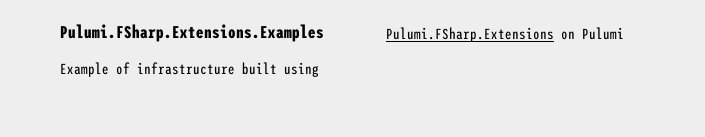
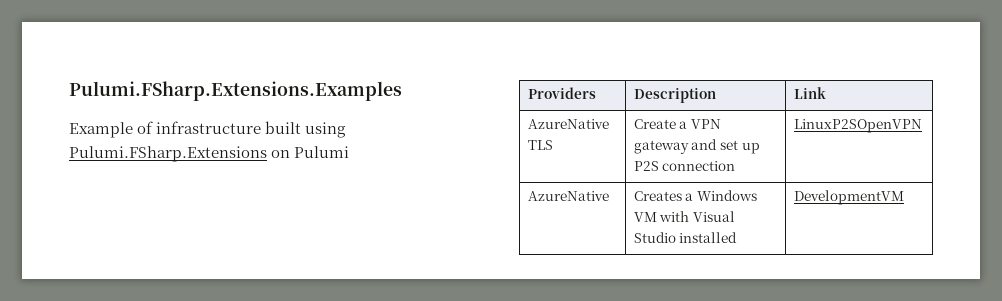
(624, 33) none -> [527,87,596,99] [633,88,716,103] [793,87,826,99] [527,119,609,129] [527,140,553,150] [633,119,722,129] [633,139,760,154] [633,161,736,171] [793,119,922,133] [527,191,609,201] [633,190,758,201] [633,211,736,222] [633,232,738,243] [793,190,904,205] // Providers | Description | Link // AzureNative TLS | Create a VPN gateway and set up P2S connection | LinuxP2SOpenVPN // AzureNative | Creates a Windows VM with Visual Studio installed | DevelopmentVM

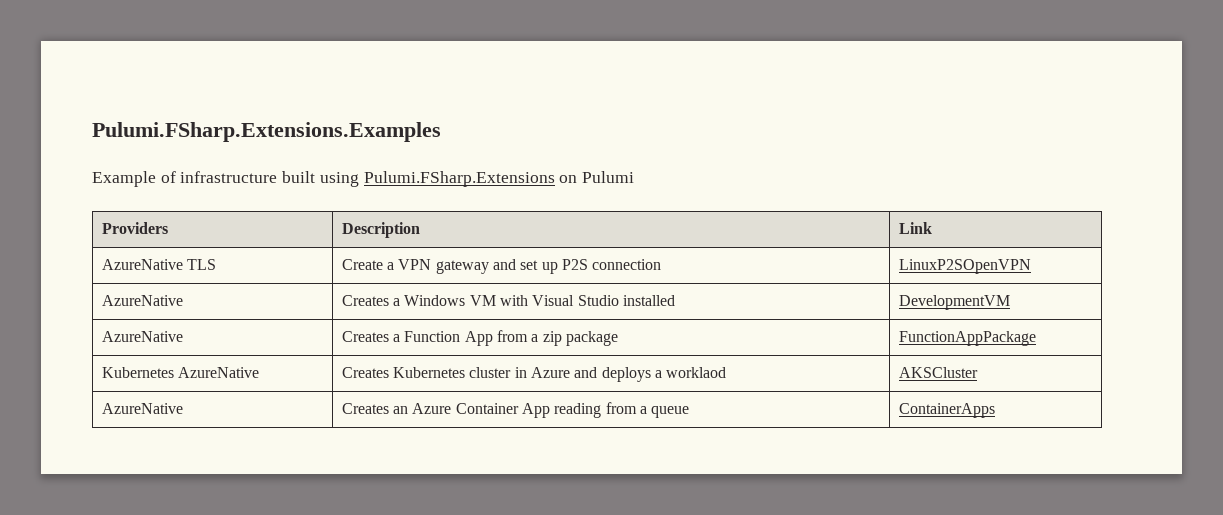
(904, 197) none -> [101,331,183,342] [341,330,618,346] [898,331,1036,346] [101,367,259,378] [341,367,727,382] [898,367,978,378] [101,403,183,414] [341,402,690,418] [898,403,995,418] // AzureNative | Creates a Function App from a zip package | FunctionAppPackage // Kubernetes AzureNative | Creates Kubernetes cluster in Azure and deploys a worklaod | AKSCluster // AzureNative | Creates an Azure Container App reading from a queue | ContainerApps

